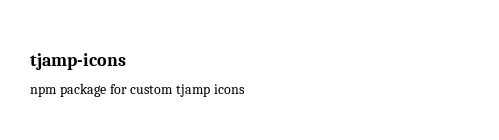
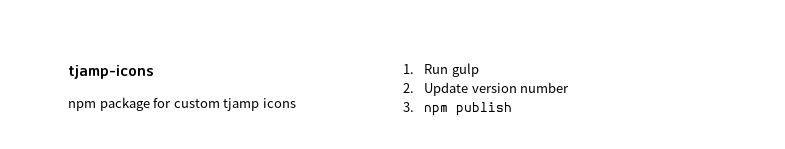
(245, 89) none -> [403,63,479,77] [403,82,570,96] [403,102,513,116] // 1. Run gulp // 2. Update version number // 3. npm publish

